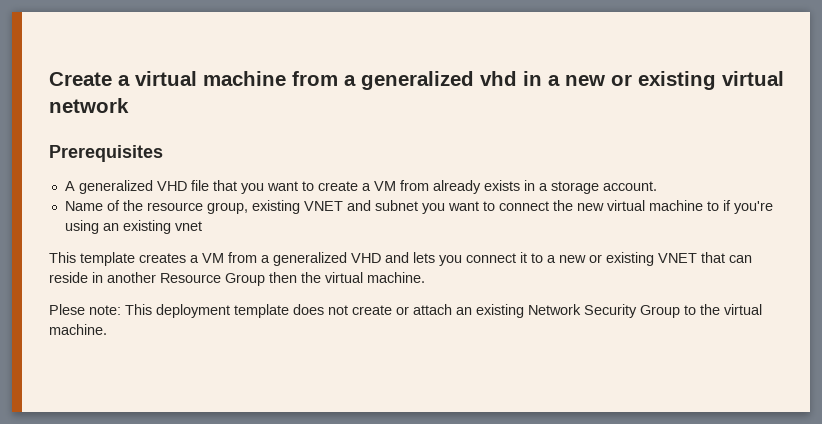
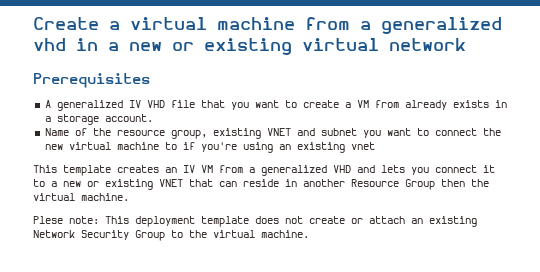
(153, 187) none -> [128,100,141,108] IV
[190,255,199,263] a -> [165,165,195,173] an IV

